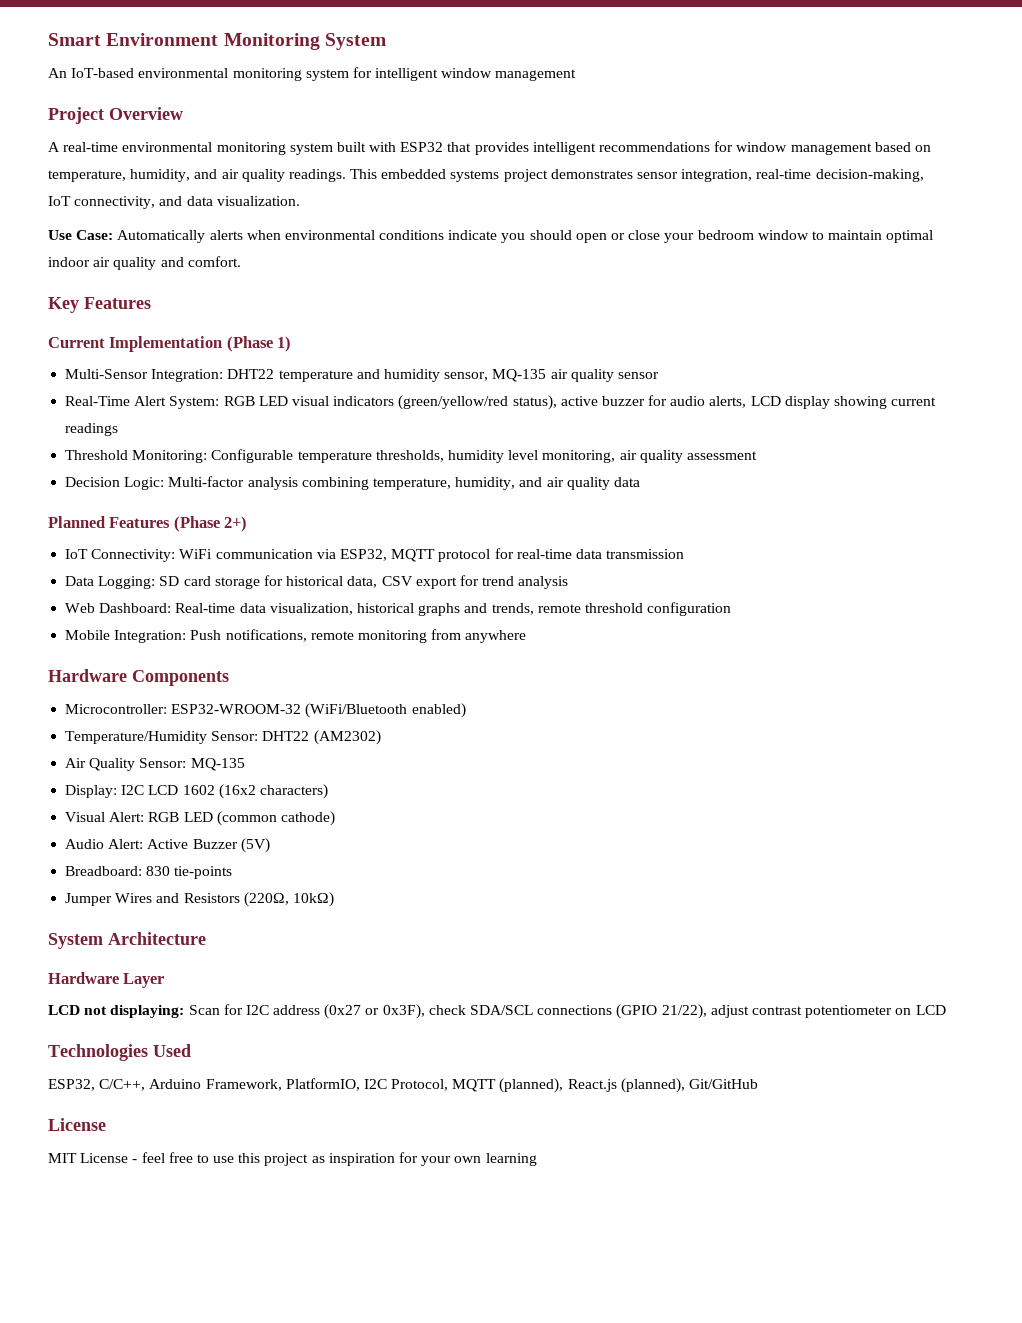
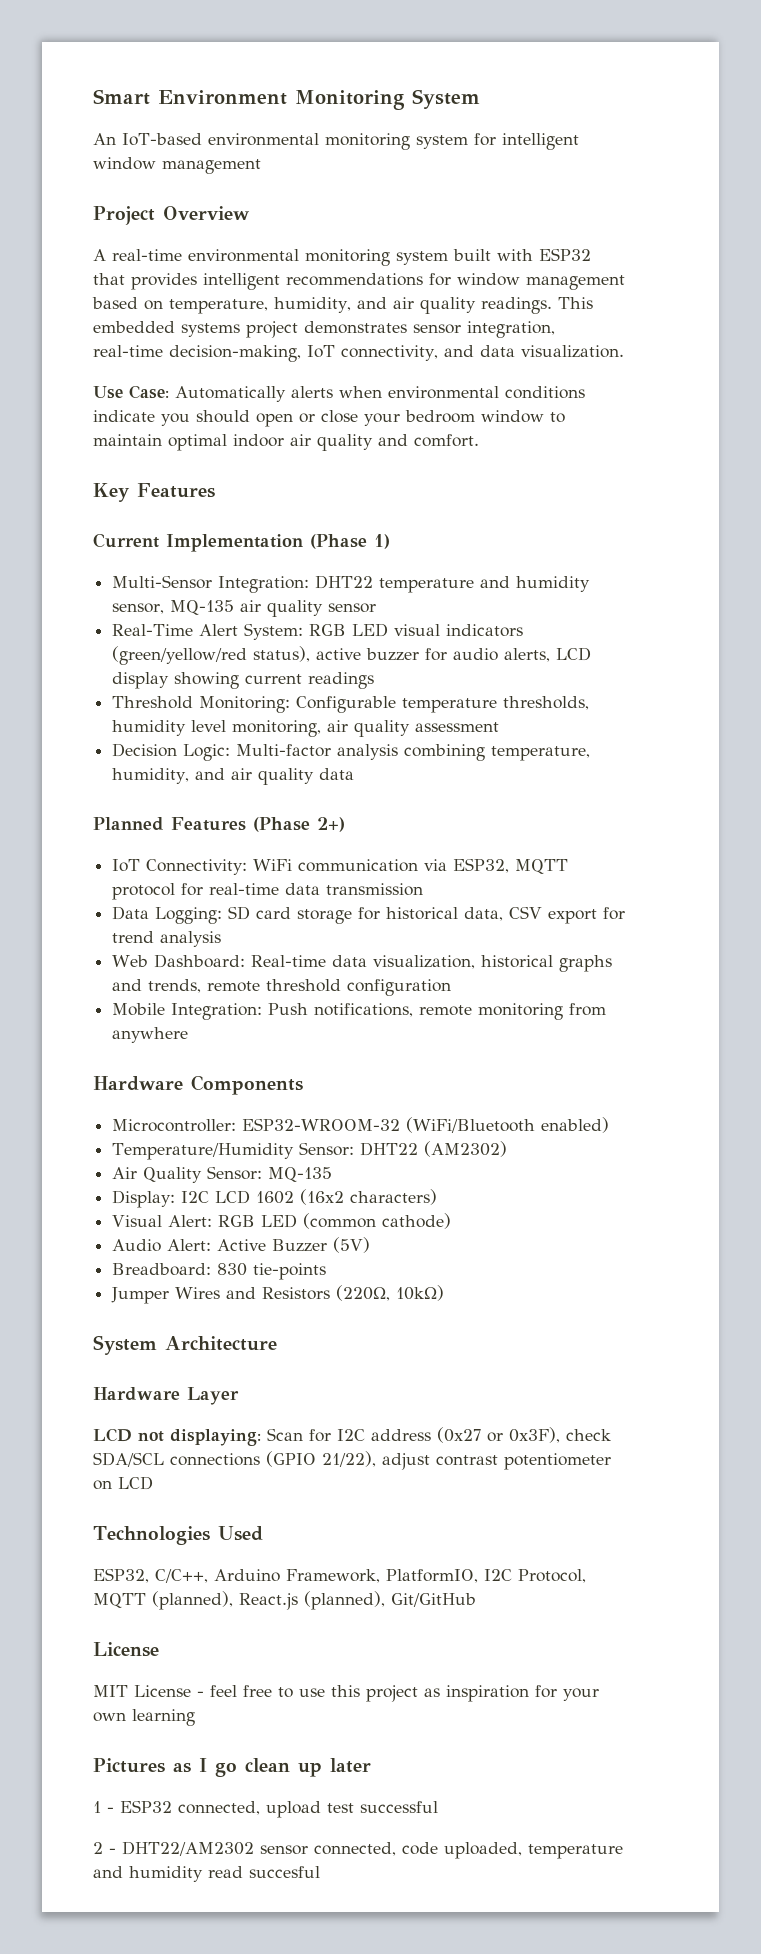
(537, 1159) none -> [93,1758,371,1777] [93,1800,438,1818] [93,1841,623,1859] [93,1866,320,1882] // Pictures as I go clean up later // 1 - ESP32 connected, upload test successful // 2 - DHT22/AM2302 sensor connected, code uploaded, temperature and humidity read succesful

